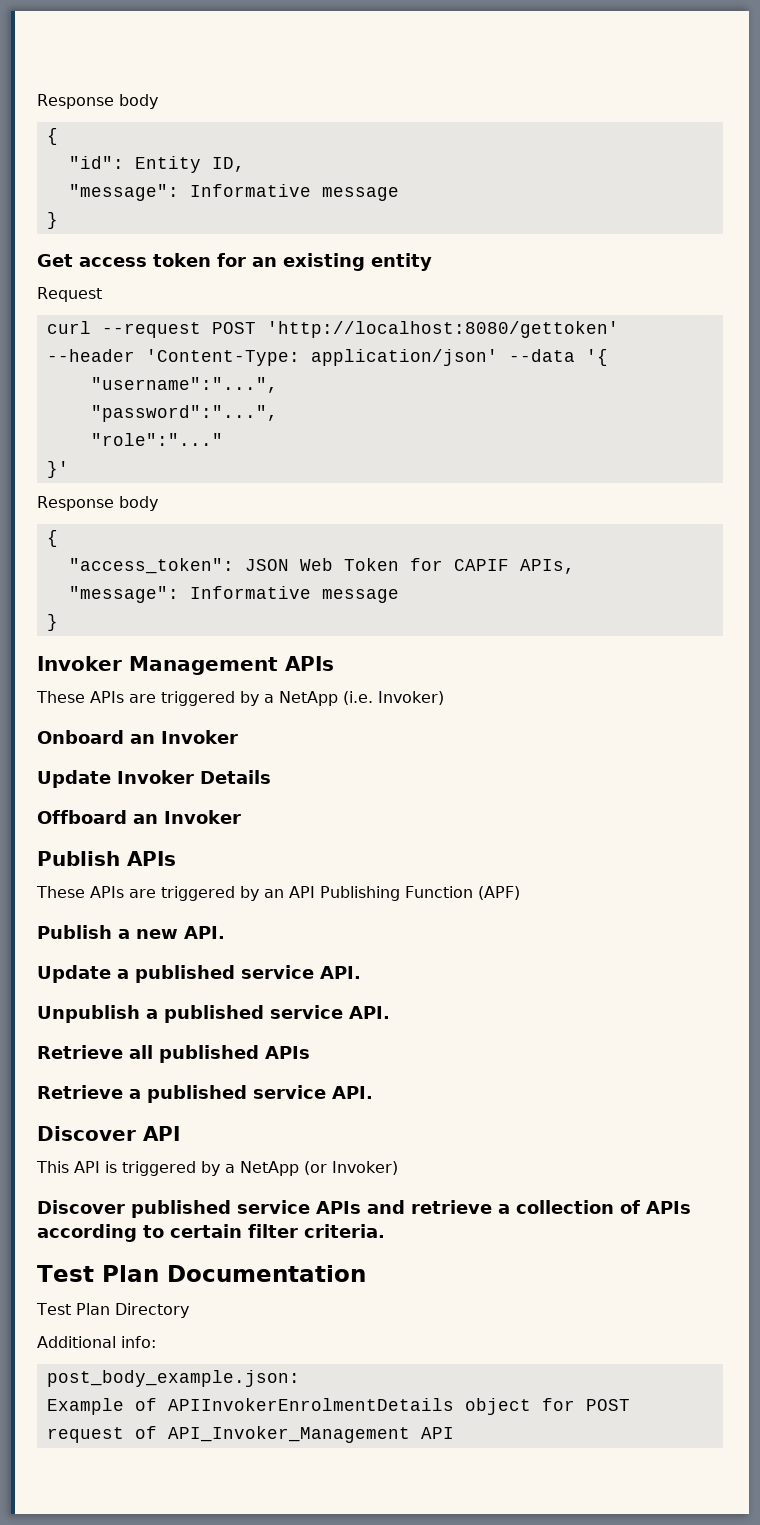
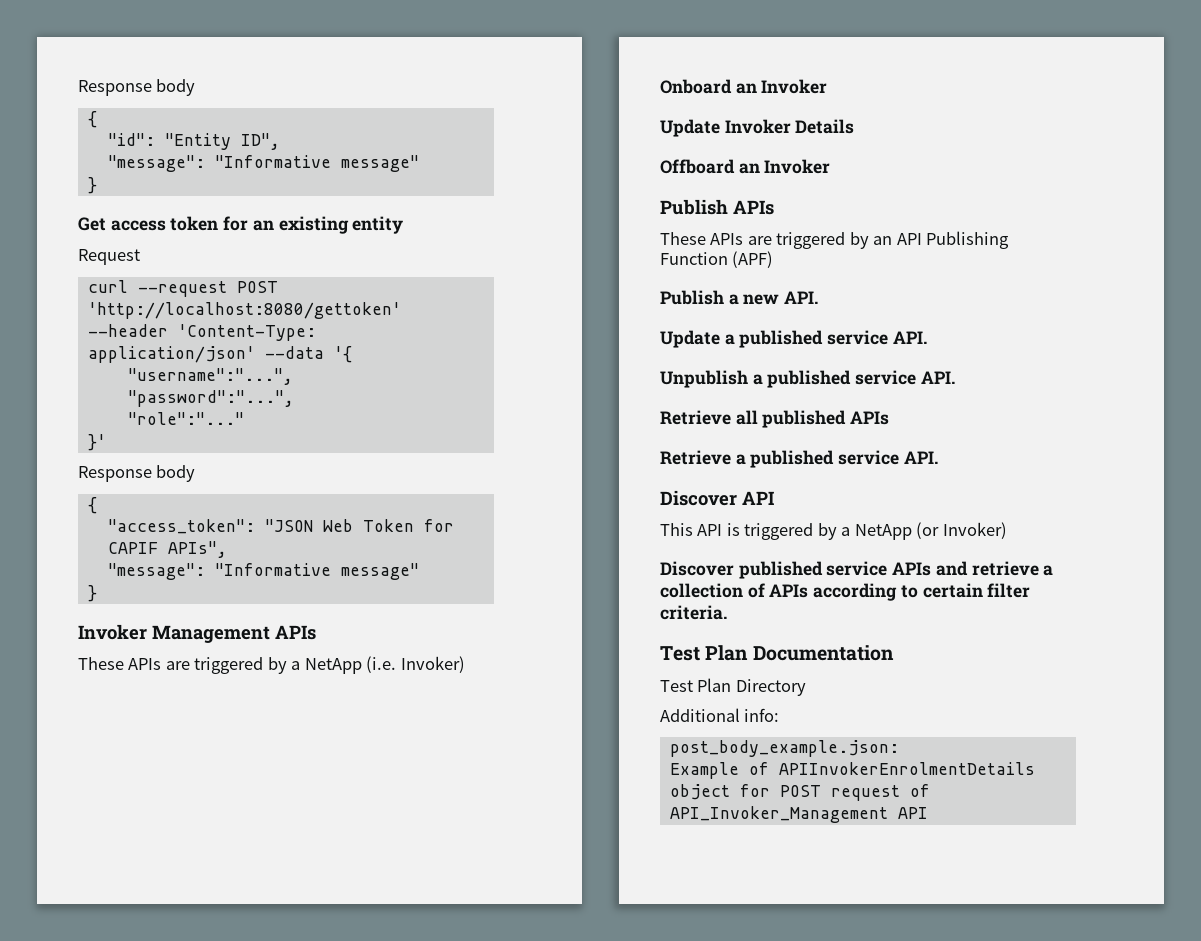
[134,156,245,173] [68,184,399,201] Entity ID, // "message": Informative message -> [164,133,280,150] [107,155,419,172] "Entity ID", // "message": "Informative message"
[244,559,289,571] JSON -> [264,519,313,532] "JSON
[519,559,575,574] [68,586,399,603] APIs, // "message": Informative message -> [167,541,227,558] [107,563,419,580] APIs", // "message": "Informative message"

